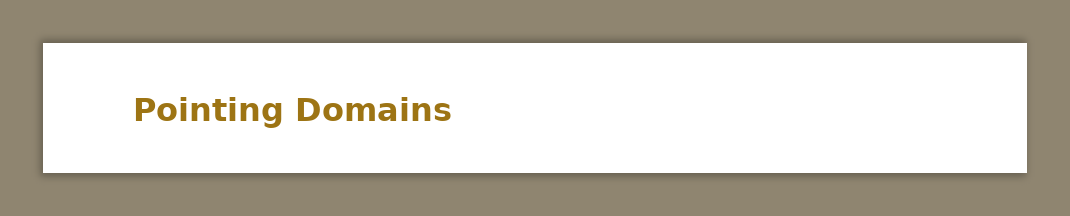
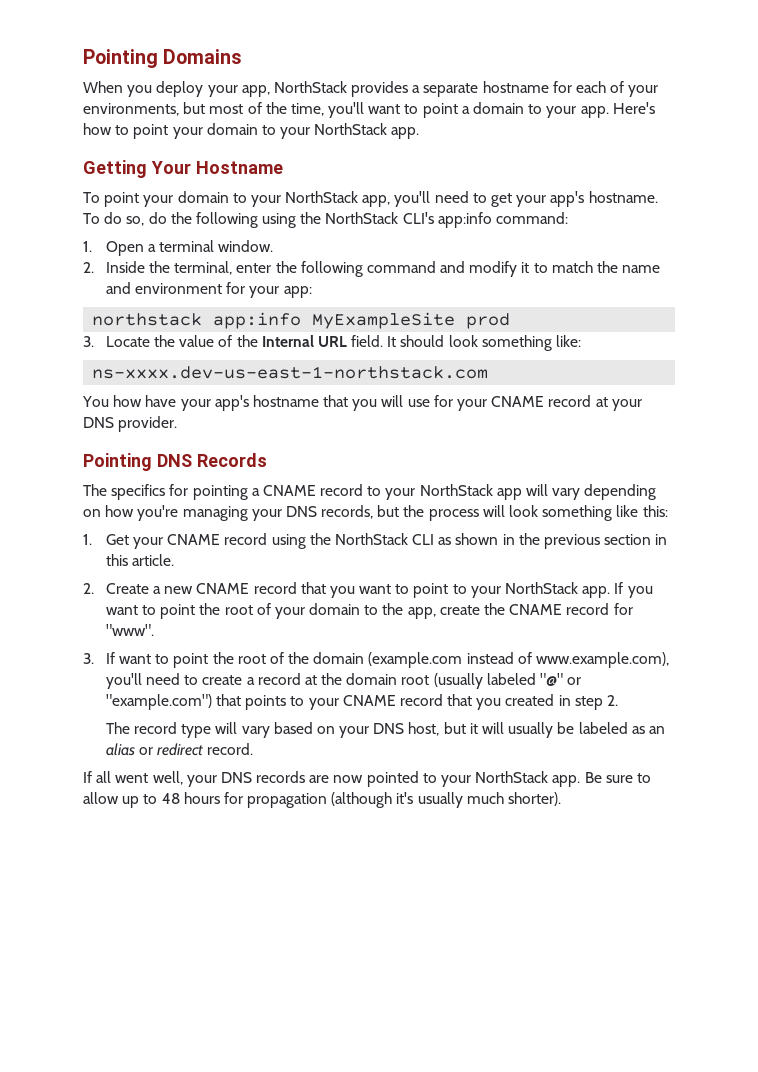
(452, 109) none -> [83,81,659,97] [83,102,655,118] [83,123,420,139] [83,160,283,178] [83,191,658,207] [83,212,569,228] [83,240,274,256] [83,261,661,277] [105,282,312,298] [92,312,511,329] [83,335,581,351] [92,366,489,379] [82,395,642,411] [83,416,178,432] [83,453,267,471] [83,484,657,500] [83,505,668,521] [83,533,668,549] [105,554,174,566] [83,582,653,598] [105,603,633,619] [105,624,154,636] [83,652,669,668] [105,673,582,689] [105,694,618,710] [105,722,665,738] [105,743,254,756] [83,771,651,787] [83,792,562,808] // When you deploy your app, NorthStack provides a separate hostname for each of your environments, but most of the time, you'll want to point a domain to your app. Here's how to point your domain to your NorthStack app. // Getting Your Hostname // To point your domain to your NorthStack app, you'll need to get your app's hostname. To do so, do the following using the NorthStack CLI's app:info command: // 1. Open a terminal window. // 2. Inside the terminal, enter the following command and modify it to match the name and environment for your app: // northstack app:info MyExampleSite prod // 3. Locate the value of the Internal URL field. It should look something like: // ns-xxxx.dev-us-east-1-northstack.com // You how have your app's hostname that you will use for your CNAME record at your DNS provider. // Pointing DNS Records // The specifics for pointing a CNAME record to your NorthStack app will vary depending on how you're managing your DNS records, but the process will look something like this: // 1. Get your CNAME record using the NorthStack CLI as shown in the previous section in this article. // 2. Create a new CNAME record that you want to point to your NorthStack app. If you want to point the root of your domain to the app, create the CNAME record for "www". // 3. If want to point the root of the domain (example.com instead of www.example.com), you'll need to create a record at the domain root (usually labeled "@" or "example.com") that points to your CNAME record that you created in step 2. // The record type will vary based on your DNS host, but it will usually be labeled as an alias or redirect record. // If all went well, your DNS records are now pointed to your NorthStack app. Be sure to allow up to 48 hours for propagation (although it's usually much shorter).

